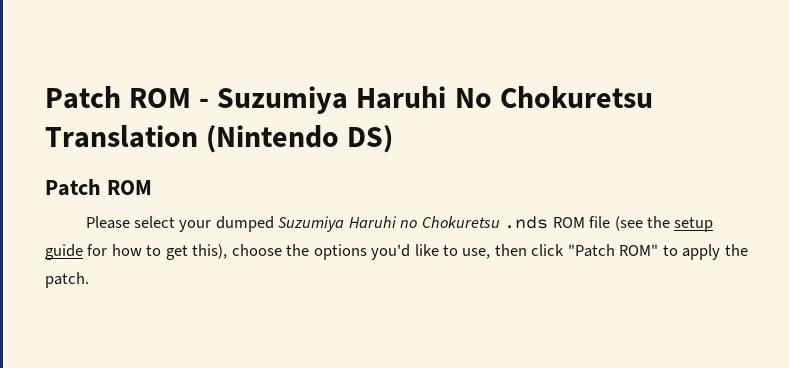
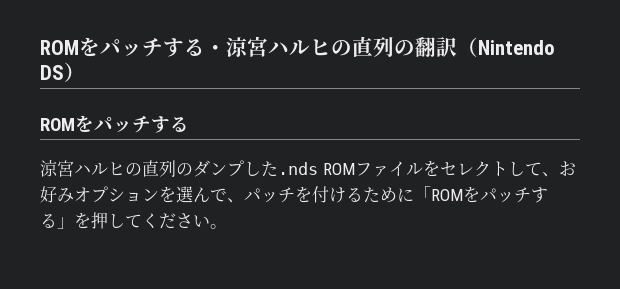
[45,86,653,114] [45,125,394,153] [45,179,152,196] [85,216,714,232] [45,244,748,260] [45,272,89,288] Patch ROM - Suzumiya Haruhi No Chokuretsu Translation (Nintendo DS) // Patch ROM // Please select your dumped Suzumiya Haruhi no Chokuretsu .nds ROM file (see the setup guide for how to get this), choose the options you'd like to use, then click "Patch ROM" to apply the patch. -> [40,36,555,58] [40,62,85,82] [40,115,189,133] [40,160,576,177] [40,186,548,203] [40,212,227,229] ROMをパッチする・涼宮ハルヒの直列の翻訳（Nintendo DS） // ROMをパッチする // 涼宮ハルヒの直列のダンプした.nds ROMファイルをセレクトして、お好みオプションを選んで、パッチを付けるために「ROMをパッチする」を押してください。

